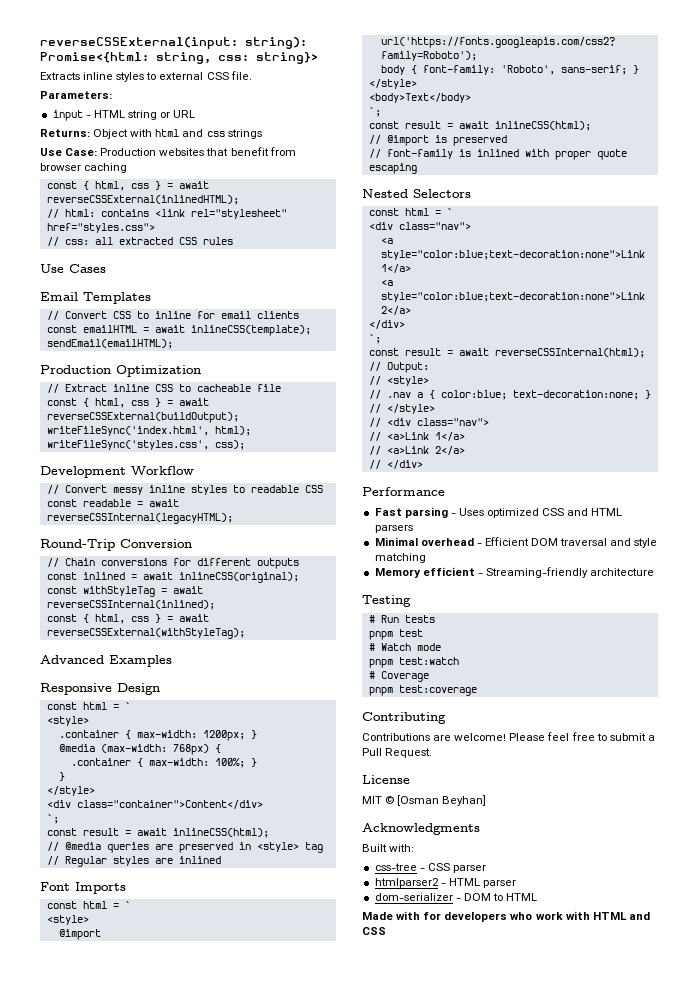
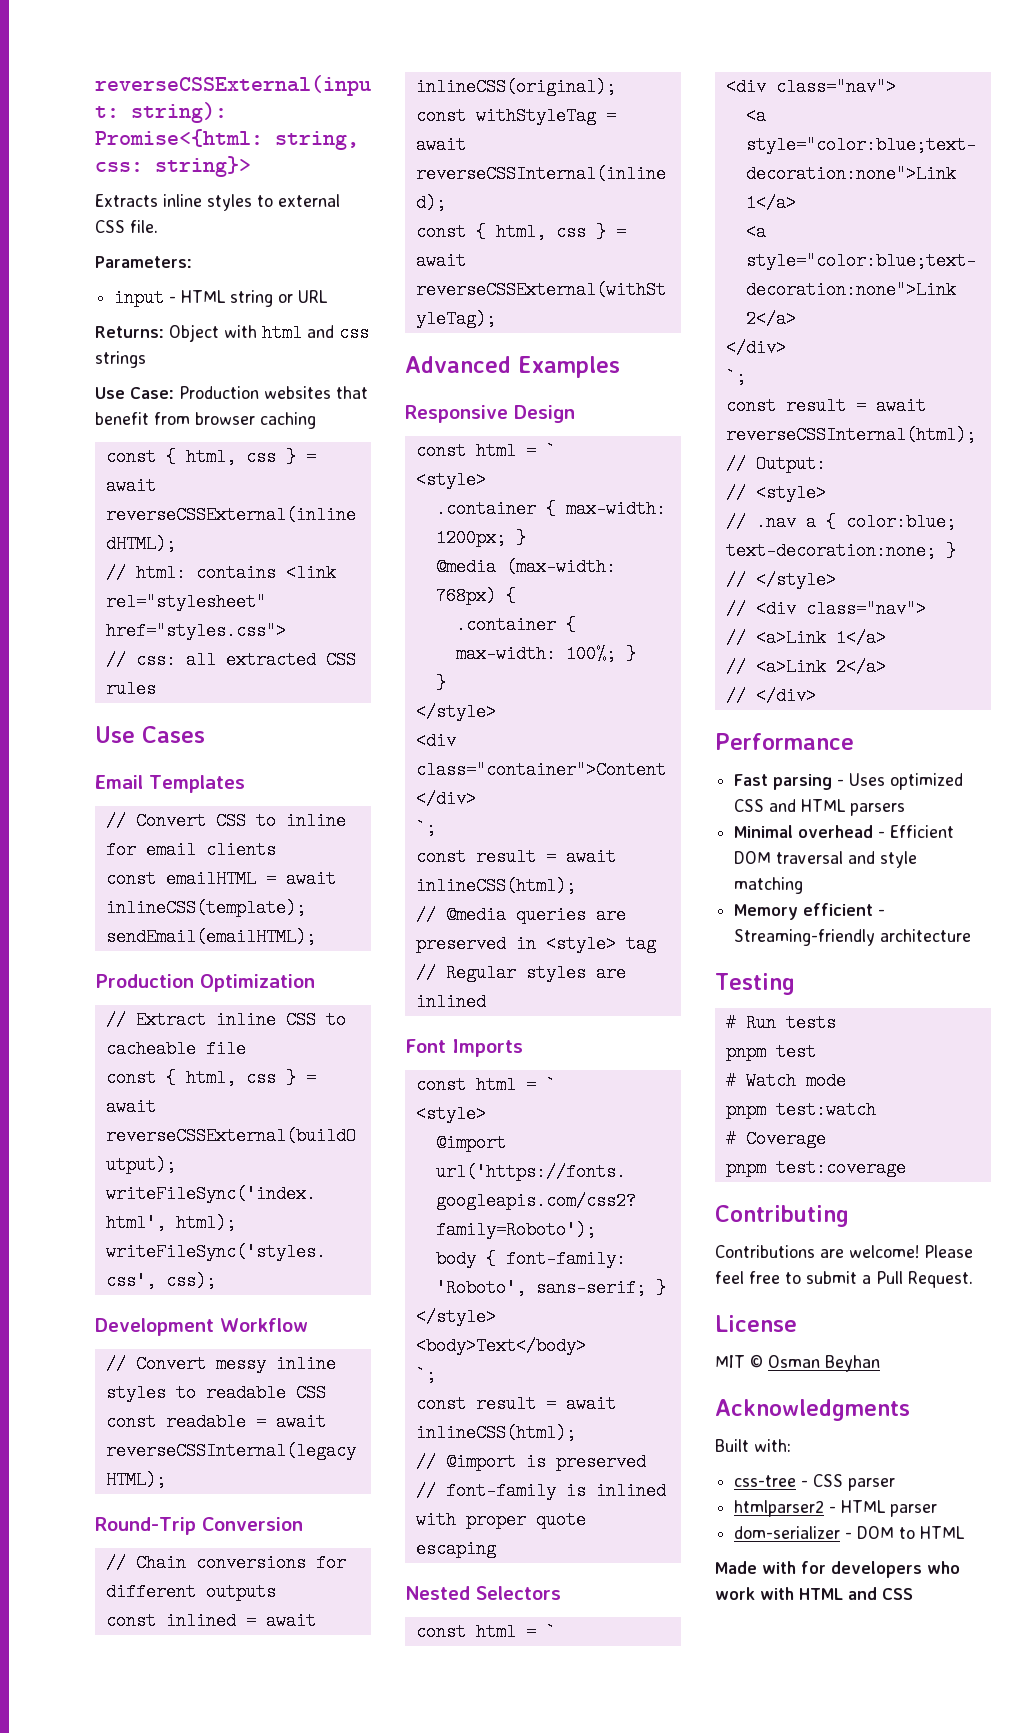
[397,795,487,806] [Osman Beyhan] -> [768,1355,880,1372] Osman Beyhan

